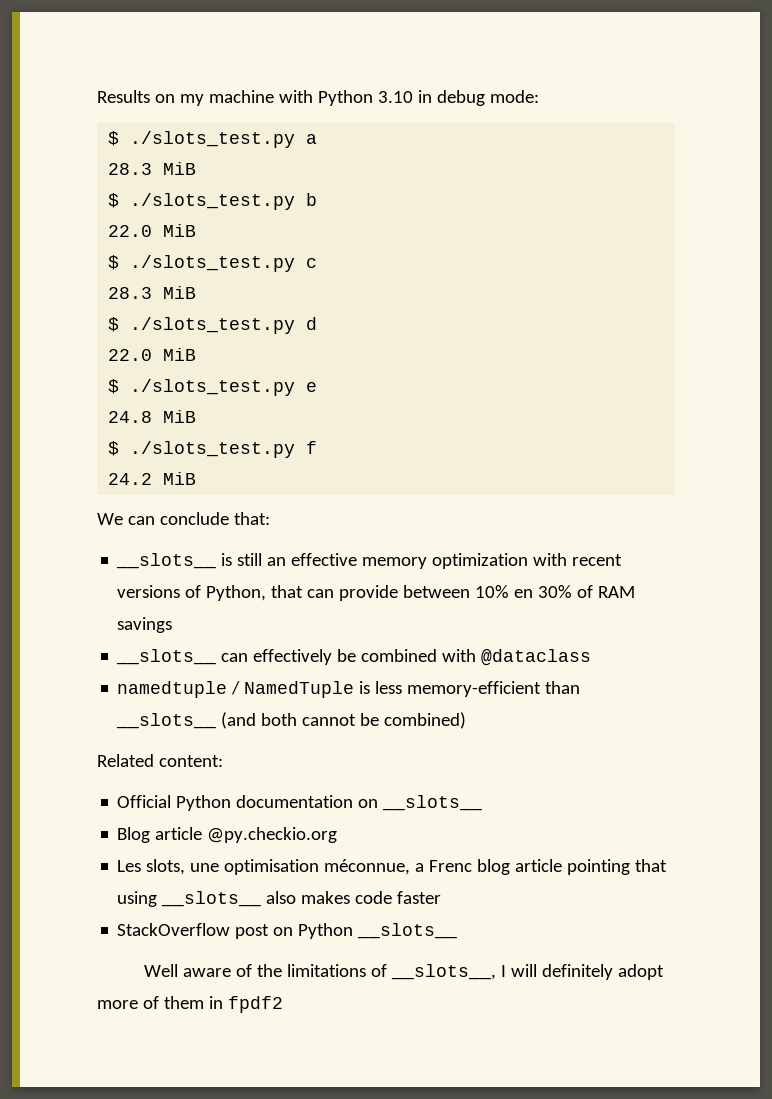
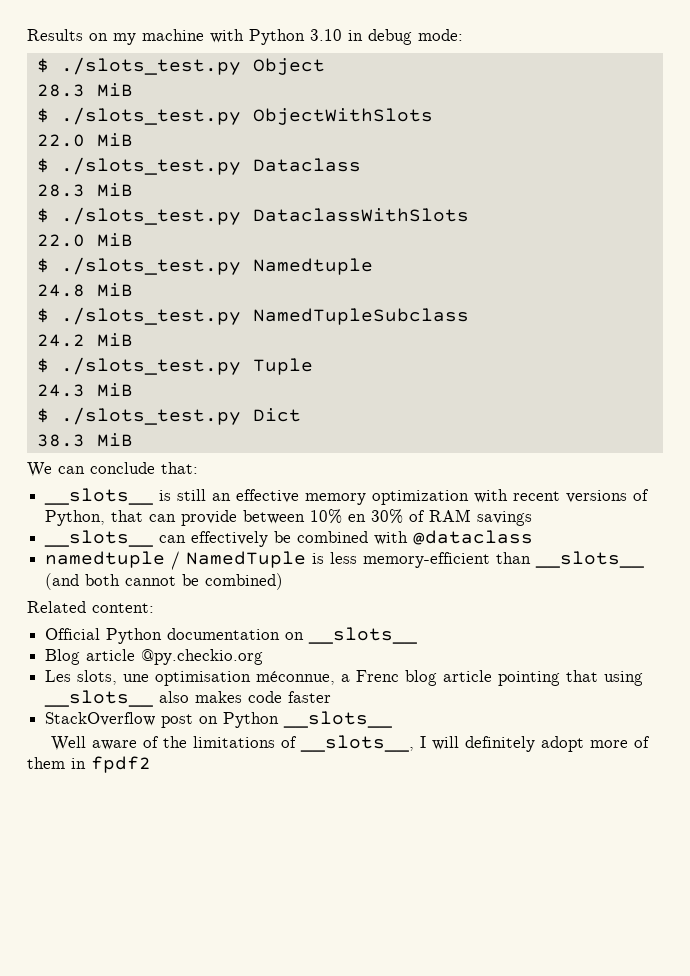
[306,134,318,144] [108,162,197,175] [108,193,318,210] [108,224,197,237] [108,255,318,272] [108,286,197,299] [108,317,318,334] [108,348,197,361] [108,379,318,396] a // 28.3 MiB // $ ./slots_test.py b // 22.0 MiB // $ ./slots_test.py c // 28.3 MiB // $ ./slots_test.py d // 22.0 MiB // $ ./slots_test.py e -> [252,58,325,75] [36,83,133,97] [36,107,433,125] [36,133,133,147] [36,157,361,175] [36,183,133,197] [36,207,469,225] [36,233,133,247] [36,257,373,275] Object // 28.3 MiB // $ ./slots_test.py ObjectWithSlots // 22.0 MiB // $ ./slots_test.py Dataclass // 28.3 MiB // $ ./slots_test.py DataclassWithSlots // 22.0 MiB // $ ./slots_test.py Namedtuple
[306,441,318,454] f -> [252,308,469,325] NamedTupleSubclass
(197, 478) none -> [36,357,313,375] [36,383,133,397] [36,407,301,425] [36,433,133,447] // $ ./slots_test.py Tuple // 24.3 MiB // $ ./slots_test.py Dict // 38.3 MiB

